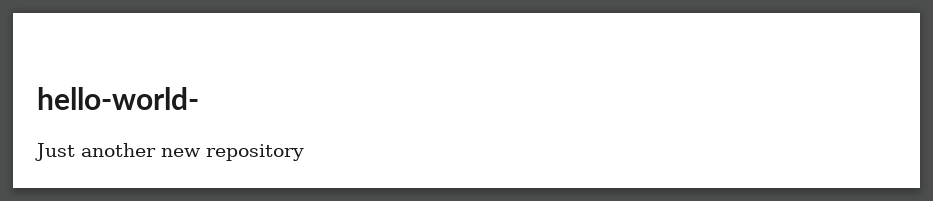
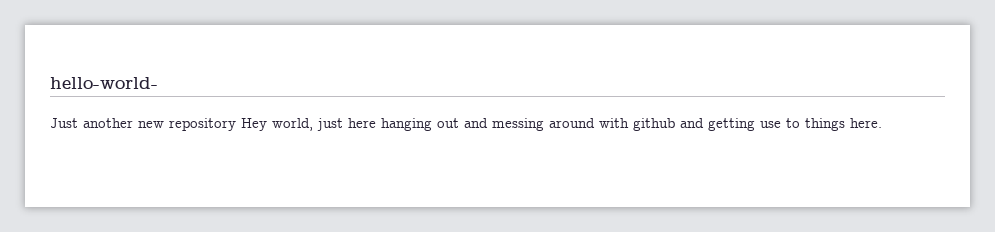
(304, 152) none -> [241,118,882,131] Hey world, just here hanging out and messing around with github and getting use to things here.

